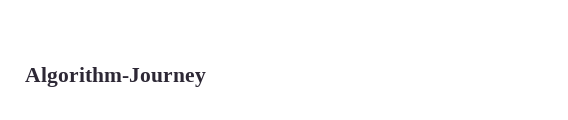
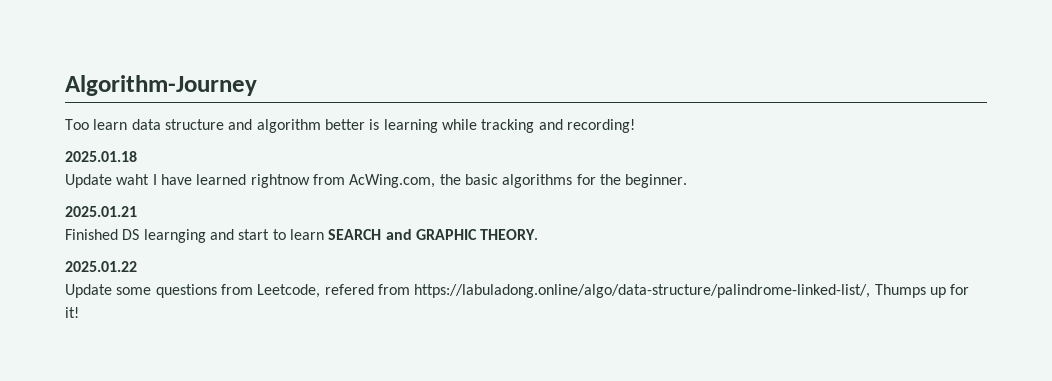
(206, 77) none -> [65,119,635,133] [65,151,137,162] [65,174,688,188] [65,206,137,217] [65,229,539,243] [65,261,137,272] [65,284,970,298] [65,307,79,318] // Too learn data structure and algorithm better is learning while tracking and recording! // 2025.01.18 // Update waht I have learned rightnow from AcWing.com, the basic algorithms for the beginner. // 2025.01.21 // Finished DS learnging and start to learn SEARCH and GRAPHIC THEORY. // 2025.01.22 // Update some questions from Leetcode, refered from https://labuladong.online/algo/data-structure/palindrome-linked-list/, Thumps up for it!

